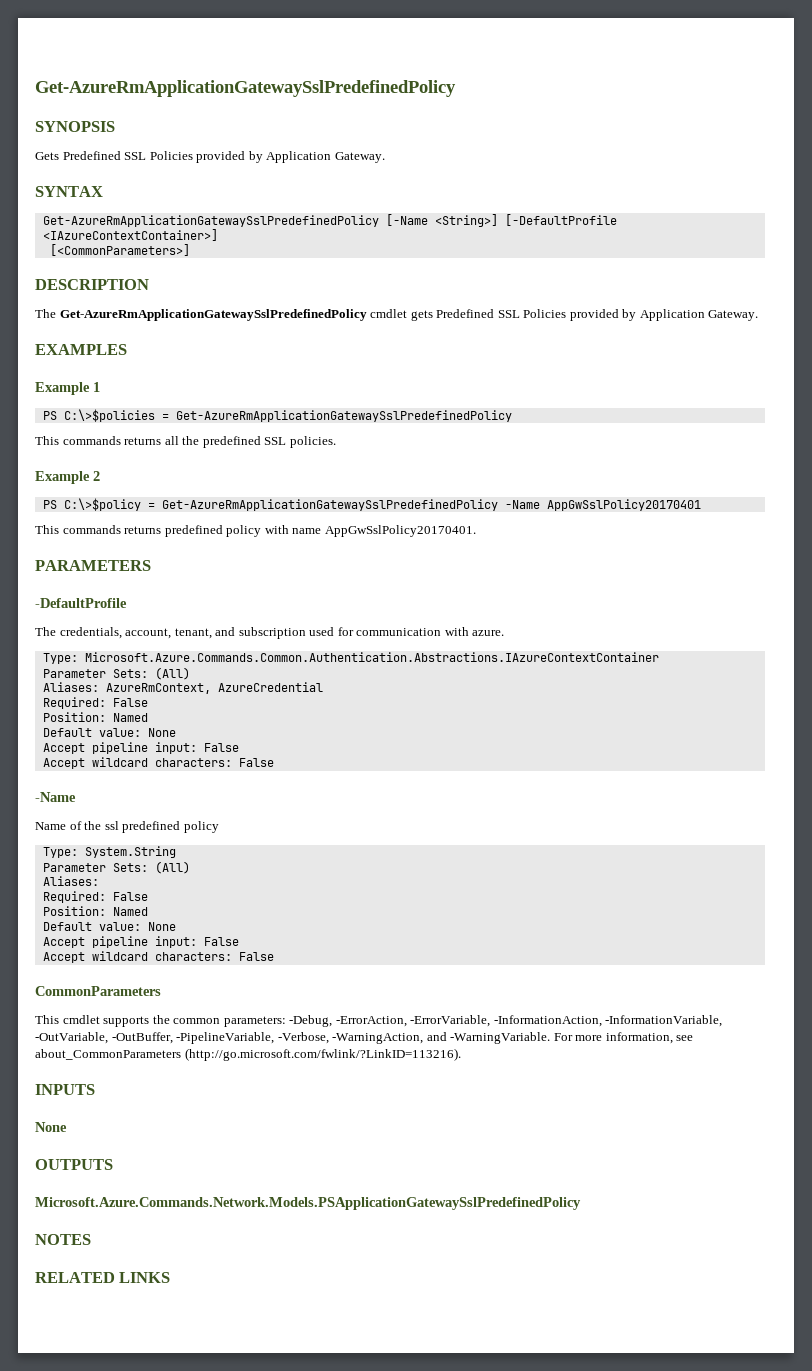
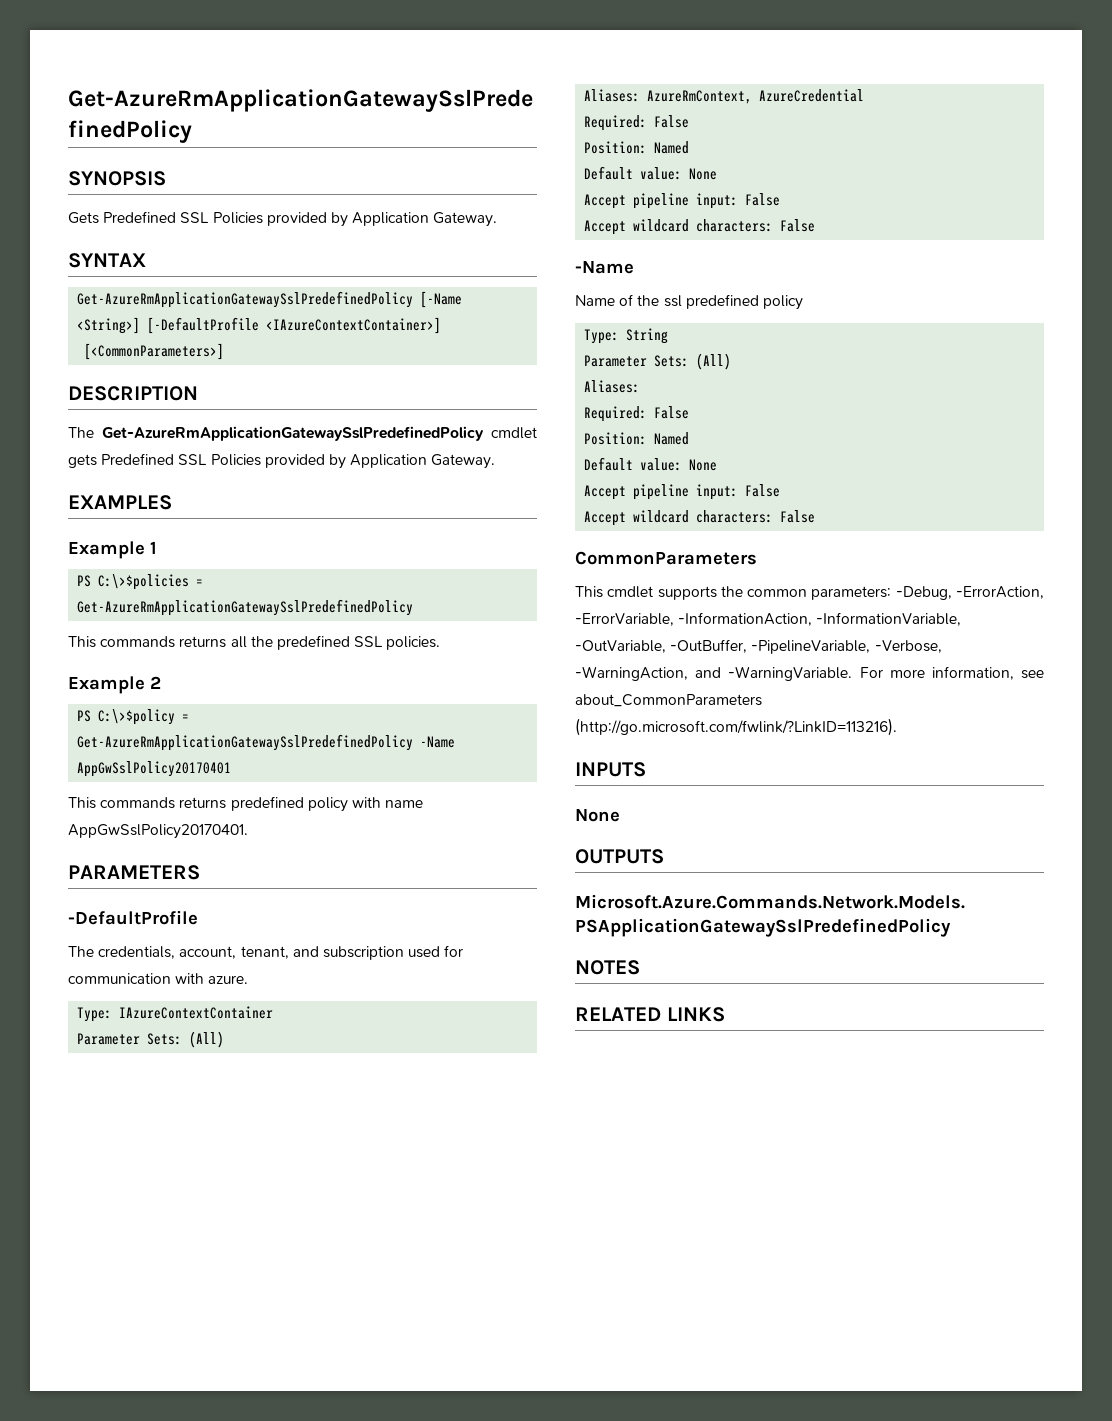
[84,652,659,662] Microsoft.Azure.Commands.Common.Authentication.Abstractions.IAzureContextContainer -> [119,1006,274,1019] IAzureContextContainer
[84,846,176,858] System.String -> [626,328,669,344] String

